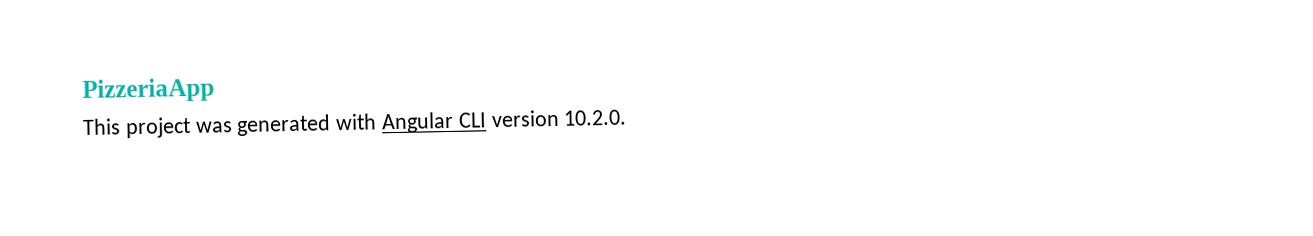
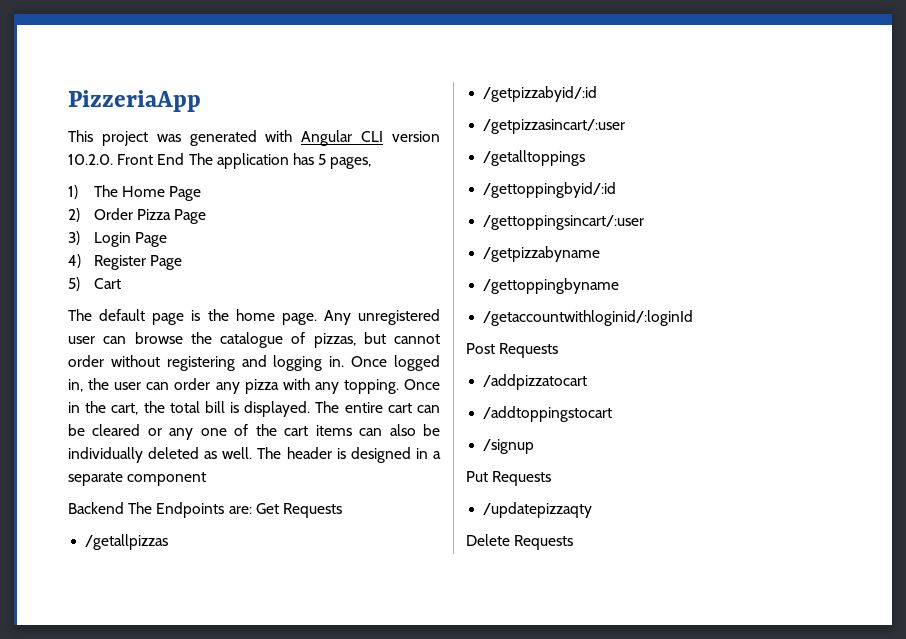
(628, 117) none -> [117,153,372,169] [68,185,202,201] [68,208,207,224] [68,231,167,247] [68,254,182,270] [68,277,121,291] [68,309,440,325] [68,332,440,348] [68,355,440,371] [68,378,440,394] [68,401,441,417] [68,424,440,440] [68,447,441,463] [68,472,207,486] [68,502,342,518] [85,534,169,550] [483,86,598,102] [483,119,626,134] [483,150,586,166] [483,182,617,198] [483,215,645,230] [483,246,601,262] [483,278,620,294] [483,310,694,326] [466,343,559,358] [483,374,588,390] [483,406,613,422] [483,439,535,454] [466,471,552,486] [483,502,593,518] [466,534,574,550] Front End The application has 5 pages, // 1) The Home Page // 2) Order Pizza Page // 3) Login Page // 4) Register Page // 5) Cart // The default page is the home page. Any unregistered user can browse the catalogue of pizzas, but cannot order without registering and logging in. Once logged in, the user can order any pizza with any topping. Once in the cart, the total bill is displayed. The entire cart can be cleared or any one of the cart items can also be individually deleted as well. The header is designed in a separate component // Backend The Endpoints are: Get Requests // /getallpizzas // /getpizzabyid/:id // /getpizzasincart/:user // /getalltoppings // /gettoppingbyid/:id // /gettoppingsincart/:user // /getpizzabyname // /gettoppingbyname // /getaccountwithloginid/:loginId // Post Requests // /addpizzatocart // /addtoppingstocart // /signup // Put Requests // /updatepizzaqty // Delete Requests

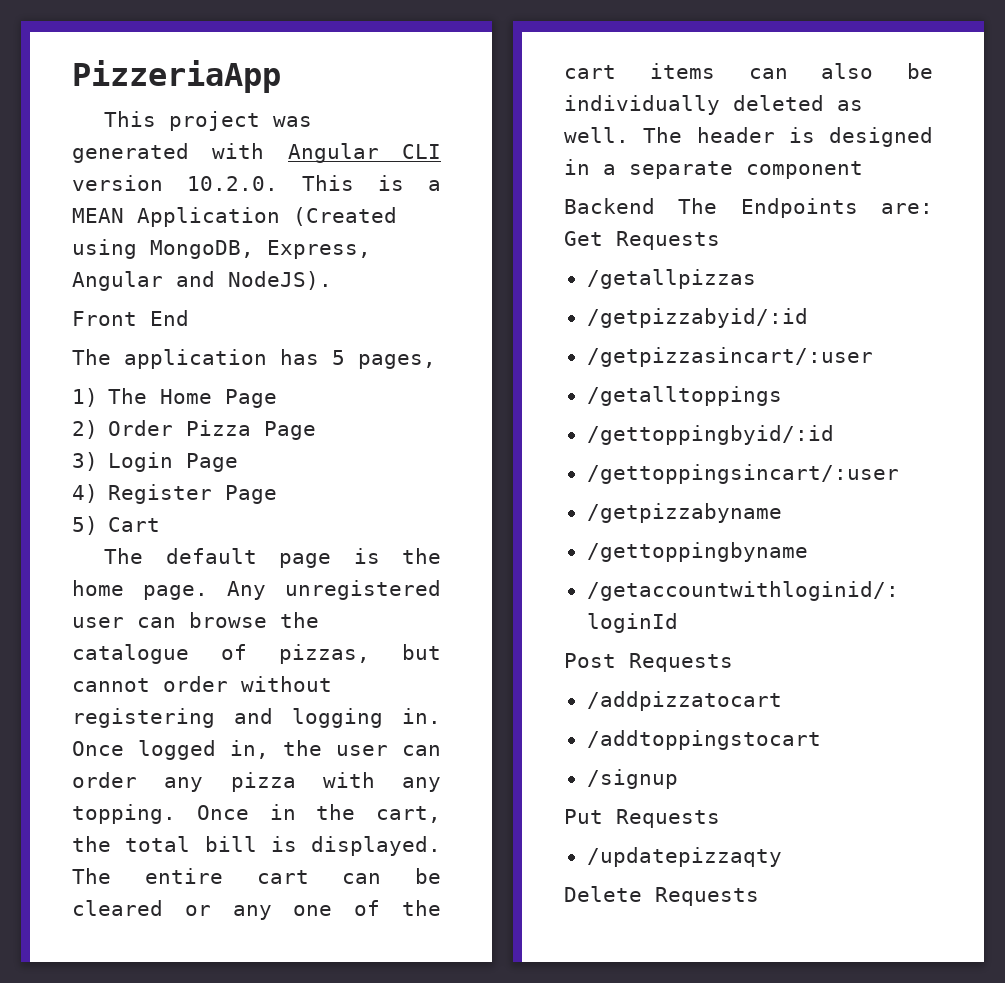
(113, 159) none -> [302,175,441,191] [72,207,397,227] [72,239,371,259] [72,271,332,291] This is a MEAN Application (Created using MongoDB, Express, Angular and NodeJS). //
(185, 159) none -> (189, 318) //

